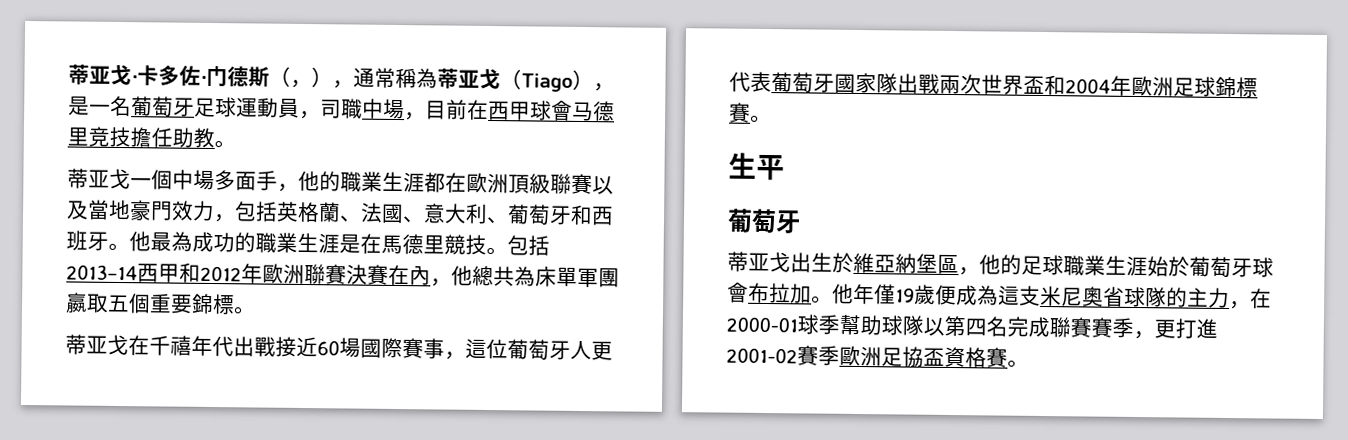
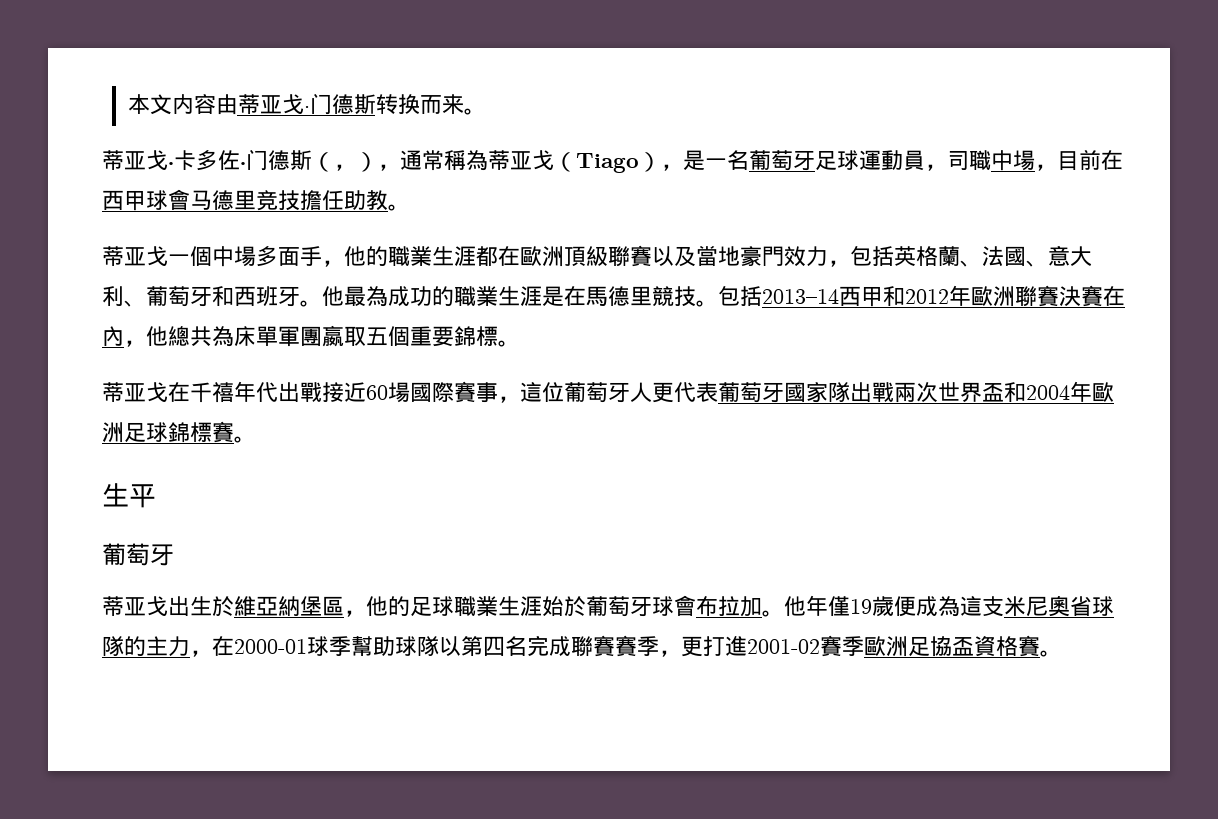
(68, 74) none -> [127,93,486,115] 本文内容由蒂亚戈·门德斯转换而来。 //

